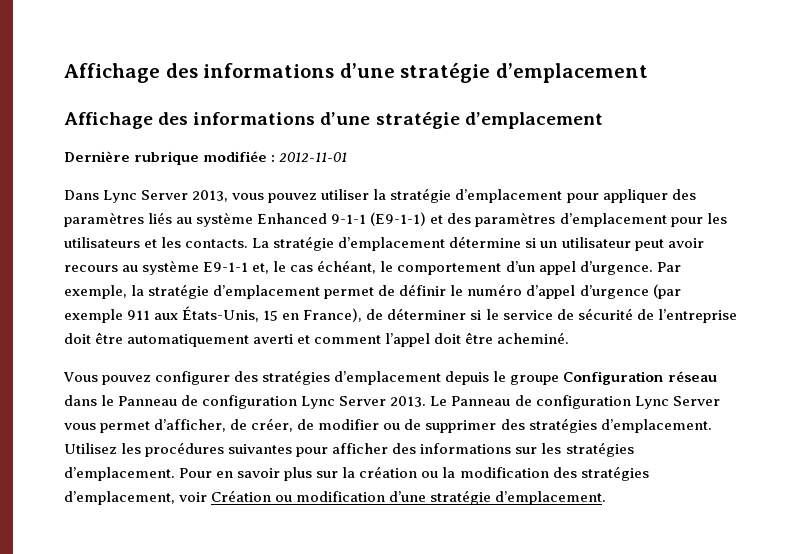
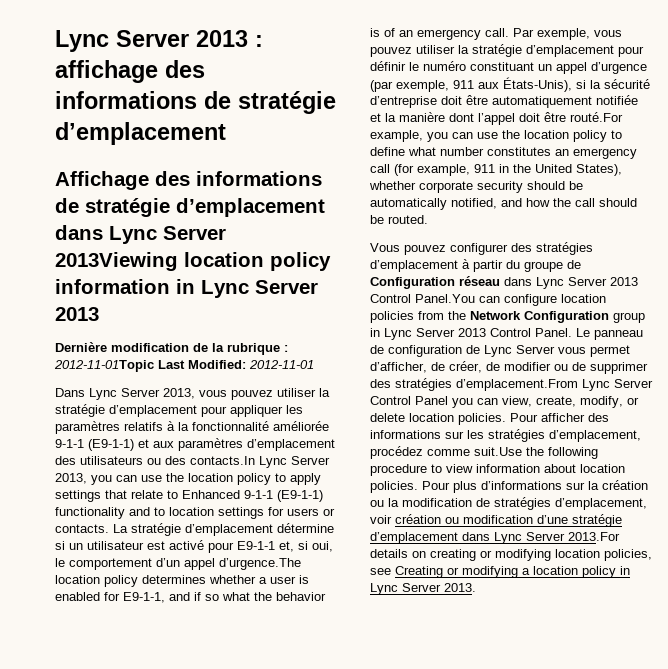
[64,63,395,83] Affichage des informations d’une -> [55,30,263,52] [55,60,205,83] [55,91,231,109] Lync Server 2013 : affichage des informations de
[320,111,603,129] [64,151,276,165] d’une stratégie d’emplacement // Dernière rubrique modifiée : -> [55,198,325,217] [55,225,226,244] [55,252,331,271] [55,279,318,298] [55,307,99,321] [55,342,288,355] [54,360,246,372] de stratégie d’emplacement dans Lync Server 2013Viewing location policy information in Lync Server 2013 // Dernière modification de la rubrique : 2012-11-01Topic Last Modified:
[671,189,696,200] [64,212,727,227] [64,237,182,248] des paramètres liés au système Enhanced 9-1-1 (E9-1-1) et des paramètres d’emplacement pour les utilisateurs et les -> [286,405,303,414] [55,421,329,434] [55,438,335,451] [55,456,330,468] [55,473,321,485] [55,490,323,502] [55,507,335,519] les paramètres relatifs à la fonctionnalité améliorée 9-1-1 (E9-1-1) et aux paramètres d’emplacement des utilisateurs ou des contacts.In Lync Server 2013, you can use the location policy to apply settings that relate to Enhanced 9-1-1 (E9-1-1) functionality and to location settings for users or
[634,238,704,251] [64,260,681,275] [64,284,396,299] peut avoir recours au système E9-1-1 et, le cas échéant, le comportement d’un appel d’urgence. Par exemple, la stratégie d’emplacement permet de -> [147,540,333,553] [55,558,301,570] [55,575,309,587] [55,592,326,603] [370,28,622,40] [370,44,644,57] est activé pour E9-1-1 et, si oui, le comportement d’un appel d’urgence.The location policy determines whether a user is enabled for E9-1-1, and if so what the behavior is of an emergency call. Par exemple, vous pouvez utiliser la stratégie d’emplacement pour
[526,285,576,299] d’appel -> [470,62,587,74] constituant un appel
[64,309,123,323] exemple -> [396,80,449,92] exemple,
[182,306,737,323] [64,332,570,347] États-Unis, 15 en France), de déterminer si le service de sécurité de l’entreprise doit être automatiquement averti et comment l’appel doit être acheminé. -> [503,77,650,92] [370,95,638,108] [370,112,623,125] [370,130,622,142] [370,147,637,159] [370,164,622,176] [369,181,583,193] [370,198,637,210] [370,215,428,224] États-Unis), si la sécurité d’entreprise doit être automatiquement notifiée et la manière dont l’appel doit être routé.For example, you can use the location policy to define what number constitutes an emergency call (for example, 911 in the United States), whether corporate security should be automatically notified, and how the call should be routed.
[445,371,717,385] [64,395,631,409] depuis le groupe Configuration réseau dans le Panneau de configuration Lync Server 2013. Le Panneau de configuration -> [462,259,581,272] [370,276,638,289] [370,294,606,306] [370,311,645,323] [370,328,643,340] [370,345,480,357] à partir du groupe de Configuration réseau dans Lync Server 2013 Control Panel.You can configure location policies from the Network Configuration group in Lync Server 2013 Control Panel. Le panneau de configuration de
[600,419,712,433] [64,442,329,457] d’emplacement. Utilisez les procédures suivantes pour -> [456,379,653,391] [370,396,639,408] [370,413,538,425] d’emplacement.From Lync Server Control Panel you can view, create, modify, or delete location policies. Pour
[64,467,313,481] d’emplacement. Pour en savoir plus -> [549,430,641,442] [370,446,598,459] [370,464,625,476] [370,481,562,493] d’emplacement, procédez comme suit.Use the following procedure to view information about location policies. Pour plus d’informations
[552,467,577,478] des -> [476,498,490,507] de
[211,490,272,502] Création -> [395,514,441,524] création
[495,491,607,505] d’emplacement. -> [370,532,620,544] [370,549,652,561] [370,566,630,578] [370,583,476,595] d’emplacement dans Lync Server 2013.For details on creating or modifying location policies, see Creating or modifying a location policy in Lync Server 2013.

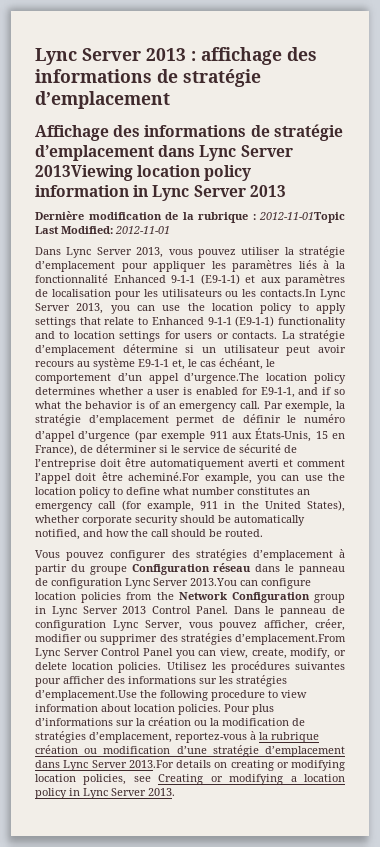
[124,422,163,431] relatifs -> [298,260,317,269] liés
[273,421,329,431] améliorée -> [113,275,166,283] Enhanced
[247,439,335,451] [55,456,76,465] d’emplacement des -> [35,289,158,300] de localisation pour les
[165,456,186,465] des -> [242,289,257,297] les
[147,540,333,553] est activé pour E9-1-1 et, si oui, -> [286,345,346,356] [35,358,263,370] peut avoir recours au système E9-1-1 et, le cas échéant,
[594,30,622,37] [370,44,644,57] vous pouvez utiliser la stratégie d’emplacement pour -> [335,401,345,409] [35,414,235,426] la stratégie d’emplacement permet de
[470,62,587,74] constituant un appel -> [35,431,75,442] d’appel
[396,80,449,92] exemple, -> [161,431,206,442] exemple
[503,77,650,92] [370,95,638,108] [370,112,474,122] États-Unis), si la sécurité d’entreprise doit être automatiquement notifiée et la manière dont -> [255,428,345,442] [35,444,297,456] [35,458,345,470] États-Unis, 15 en France), de déterminer si le service de sécurité de l’entreprise doit être automatiquement averti et comment
[570,112,623,122] routé.For -> [128,472,201,481] acheminé.For
[567,260,581,269] de -> (127, 570) none
[536,277,638,289] [370,294,475,303] Lync Server 2013 Control Panel.You -> [285,564,345,575] [35,578,237,589] le panneau de configuration Lync Server 2013.You
[576,328,643,340] [370,345,630,357] [370,361,500,373] Le panneau de configuration de Lync Server vous permet d’afficher, de créer, de -> [233,606,345,617] [35,619,345,631] Dans le panneau de configuration Lync Server, vous pouvez afficher, créer,
[572,362,586,371] de -> (98, 639) none
[510,413,538,422] Pour -> [166,661,345,673] [35,678,61,687] Utilisez les procédures suivantes pour
[549,430,641,442] [370,446,522,459] d’emplacement, procédez comme suit.Use -> [35,690,137,701] d’emplacement.Use
[370,515,392,524] voir -> [175,731,319,743] reportez-vous à la rubrique

